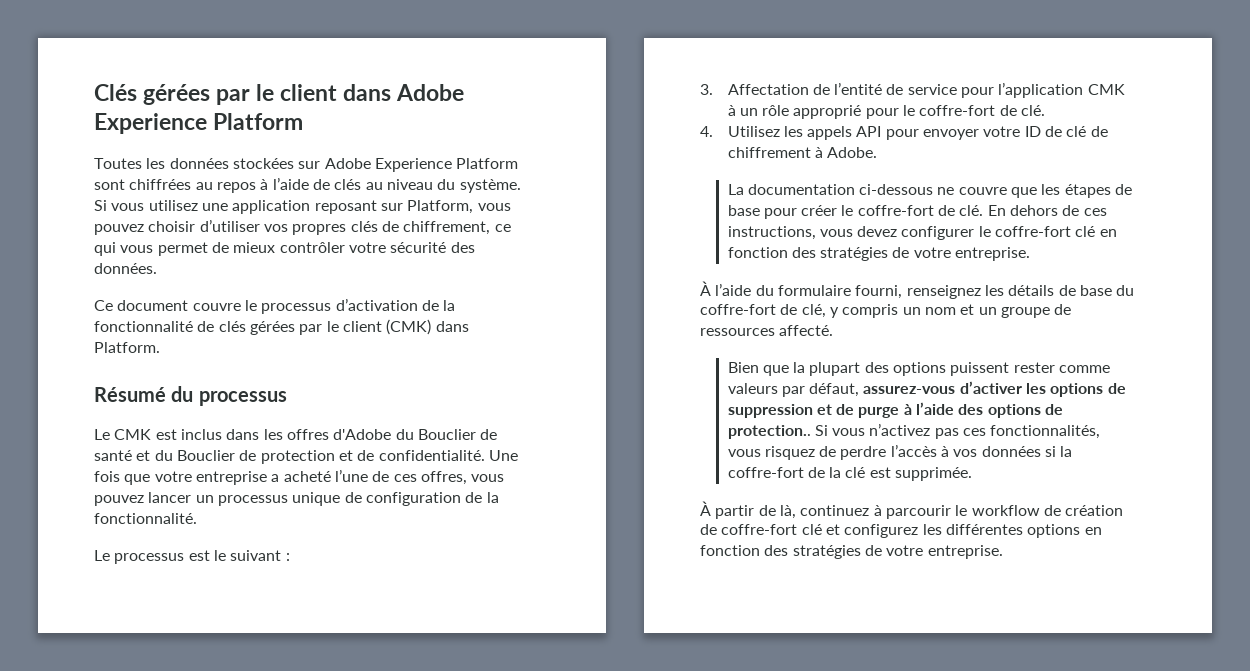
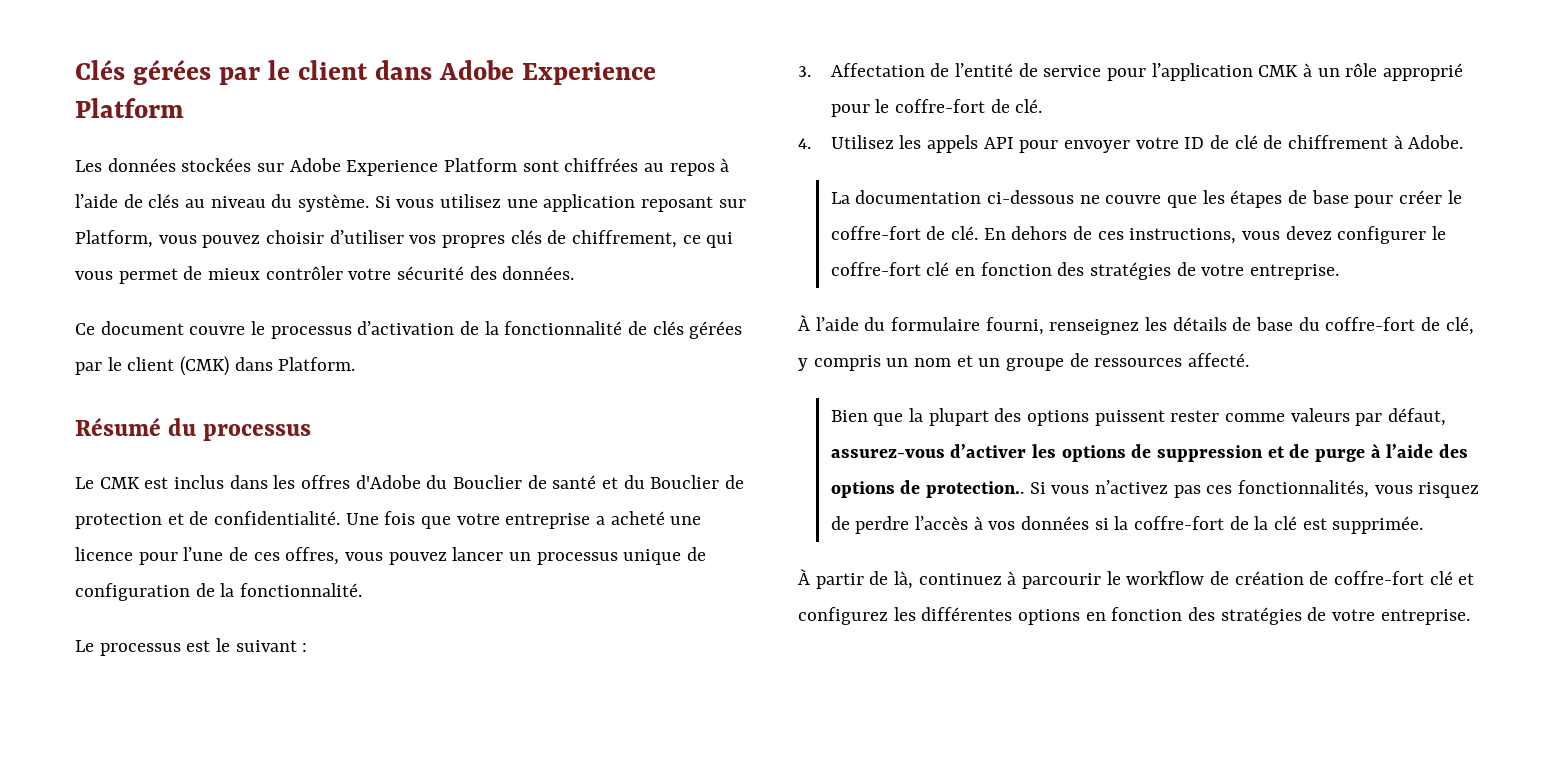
[94,158,166,169] Toutes les -> [75,160,102,172] Les
(331, 476) none -> [670,516,702,525] [75,547,178,565] une licence pour

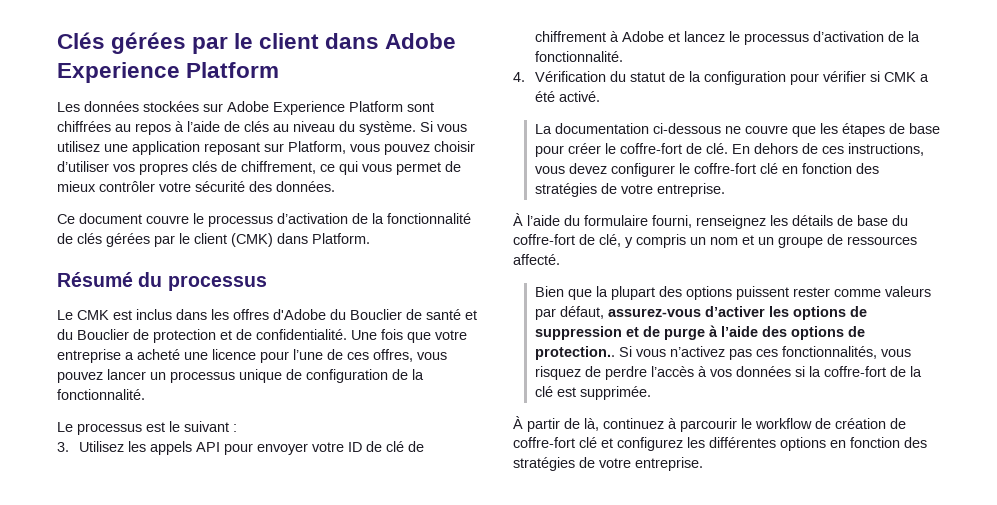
[830,63,1463,81] [830,99,1043,117] [798,138,811,149] Affectation de l’entité de service pour l’application CMK à un rôle approprié pour le coffre-fort de clé. // 4. -> (69, 447) none
[1408,135,1464,149] Adobe. -> [621,31,920,45] [534,51,623,62] [513,71,929,85] [534,91,600,102] Adobe et lancez le processus d’activation de la fonctionnalité. // 4. Vérification du statut de la configuration pour vérifier si CMK a été activé.

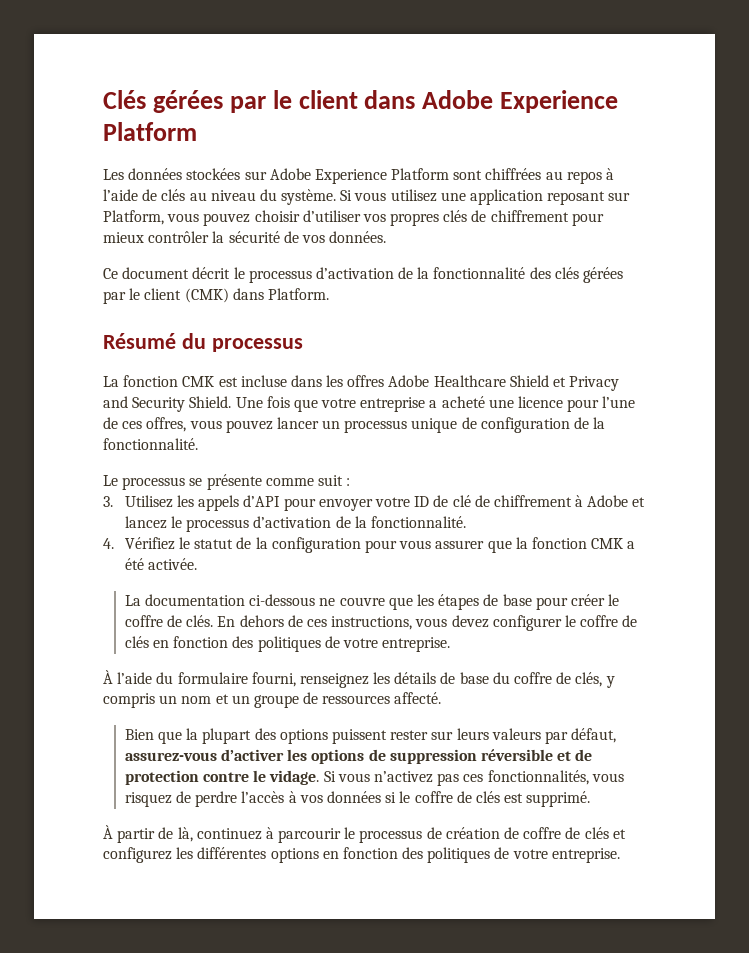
[241,161,461,175] [57,181,272,192] chiffrement, ce qui vous permet de mieux contrôler votre sécurité des -> [490,210,604,226] [103,231,325,243] chiffrement pour mieux contrôler la sécurité de vos
[146,215,189,224] couvre -> [192,267,231,279] décrit
[57,233,73,244] de -> [529,267,551,279] des
[57,310,73,320] Le -> [103,375,179,387] La fonction
[136,309,172,320] inclus -> [240,375,287,387] incluse
[273,309,477,320] [57,329,347,343] d'Adobe du Bouclier de santé et du Bouclier de protection et de confidentialité. -> [388,375,620,391] [103,396,232,412] Adobe Healthcare Shield et Privacy and Security Shield.
[146,421,229,432] est le suivant -> [189,474,343,490] se présente comme suit
[195,442,220,452] API -> [243,495,281,507] d’API
[534,71,626,82] Vérification du -> [124,537,191,550] Vérifiez le
[822,71,880,82] vérifier si -> [399,537,587,553] vous assurer que la fonction
[558,91,600,102] activé. -> [148,558,198,570] activée.
[619,143,728,154] coffre-fort de clé. -> [124,615,214,627] coffre de clés.
[693,163,879,174] [534,183,597,197] coffre-fort clé en fonction des stratégies -> [580,615,638,627] [124,636,321,652] coffre de clés en fonction des politiques
[513,234,621,247] coffre-fort de clé, -> [514,672,603,687] coffre de clés,
[833,289,881,297] comme -> [431,728,489,740] sur leurs
[625,325,865,340] [534,346,615,360] et de purge à l’aide des options de protection.. -> [480,749,593,761] [124,770,320,785] réversible et de protection contre le vidage.
[808,366,922,377] [534,386,651,400] la coffre-fort de la clé est supprimée. -> [399,791,591,807] le coffre de clés est supprimé.
[755,418,812,429] workflow -> [359,830,423,843] processus
[513,437,597,448] coffre-fort clé -> [523,827,609,839] coffre de clés
[513,457,575,471] stratégies -> [427,847,491,863] politiques

